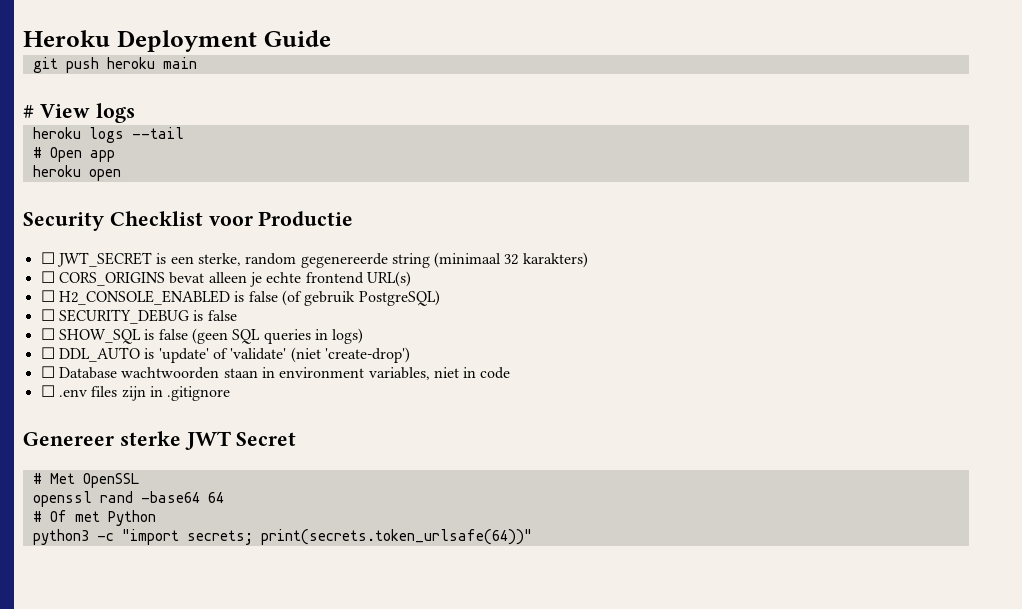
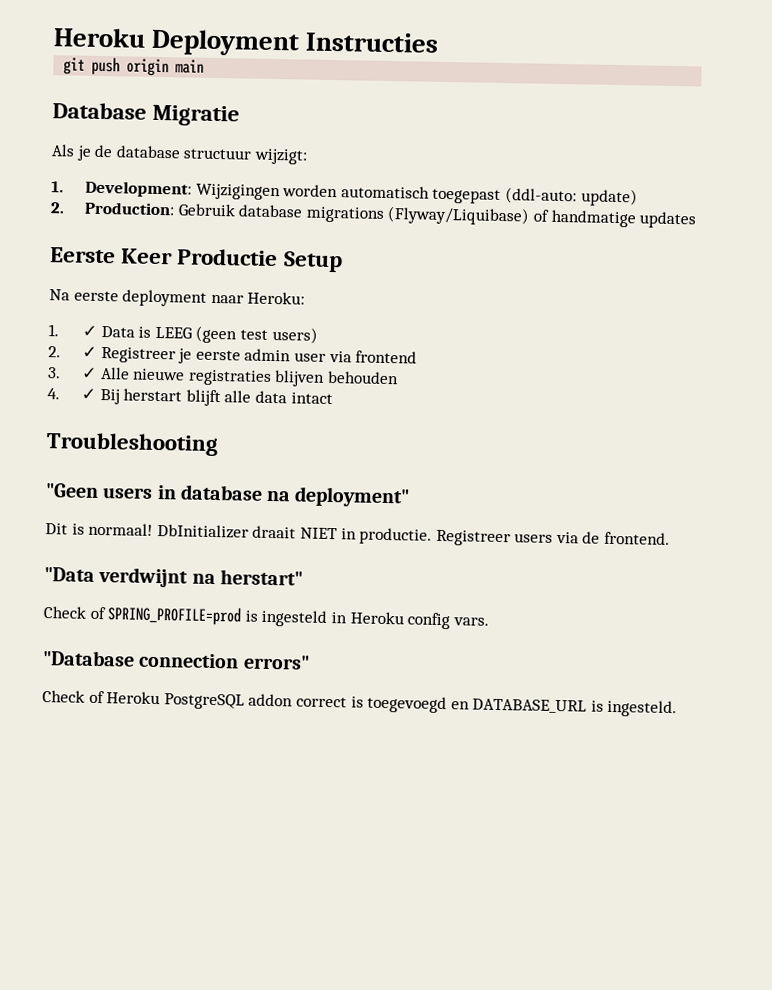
[263,30,331,47] Guide -> [305,31,440,53] Instructies
[106,57,155,69] heroku -> [126,58,170,77] origin
[23,103,135,123] [32,127,184,143] [32,147,115,162] [32,165,121,181] [23,211,354,231] [40,252,588,268] [40,271,411,287] [40,290,440,306] [40,309,237,324] [40,328,364,344] [40,347,410,363] [40,366,511,380] [40,385,231,401] [23,431,297,450] [32,473,139,488] [32,491,224,507] [32,510,156,526] [32,529,532,545] # View logs // heroku logs --tail // # Open app // heroku open // Security Checklist voor Productie // ☐ JWT_SECRET is een sterke, random gegenereerde string (minimaal 32 karakters) // ☐ CORS_ORIGINS bevat alleen je echte frontend URL(s) // ☐ H2_CONSOLE_ENABLED is false (of gebruik PostgreSQL) // ☐ SECURITY_DEBUG is false // ☐ SHOW_SQL is false (geen SQL queries in logs) // ☐ DDL_AUTO is 'update' of 'validate' (niet 'create-drop') // ☐ Database wachtwoorden staan in environment variables, niet in code // ☐ .env files zijn in .gitignore // Genereer sterke JWT Secret // # Met OpenSSL // openssl rand -base64 64 // # Of met Python // python3 -c "import secrets; print(secrets.token_urlsafe(64))" -> [52,102,241,127] [51,144,308,165] [51,180,638,207] [50,201,697,229] [50,247,343,273] [49,289,306,307] [48,324,318,344] [48,346,418,364] [47,366,399,387] [47,388,333,407] [46,432,219,457] [45,483,411,508] [45,522,671,547] [44,566,303,588] [43,605,489,630] [42,650,310,670] [42,690,678,718] Database Migratie // Als je de database structuur wijzigt: // 1. Development: Wijzigingen worden automatisch toegepast (ddl-auto: update) // 2. Production: Gebruik database migrations (Flyway/Liquibase) of handmatige updates // Eerste Keer Productie Setup // Na eerste deployment naar Heroku: // 1. ✓ Data is LEEG (geen test users) // 2. ✓ Registreer je eerste admin user via frontend // 3. ✓ Alle nieuwe registraties blijven behouden // 4. ✓ Bij herstart blijft alle data intact // Troubleshooting // "Geen users in database na deployment" // Dit is normaal! DbInitializer draait NIET in productie. Registreer users via de frontend. // "Data verdwijnt na herstart" // Check of SPRING_PROFILE=prod is ingesteld in Heroku config vars. // "Database connection errors" // Check of Heroku PostgreSQL addon correct is toegevoegd en DATABASE_URL is ingesteld.

